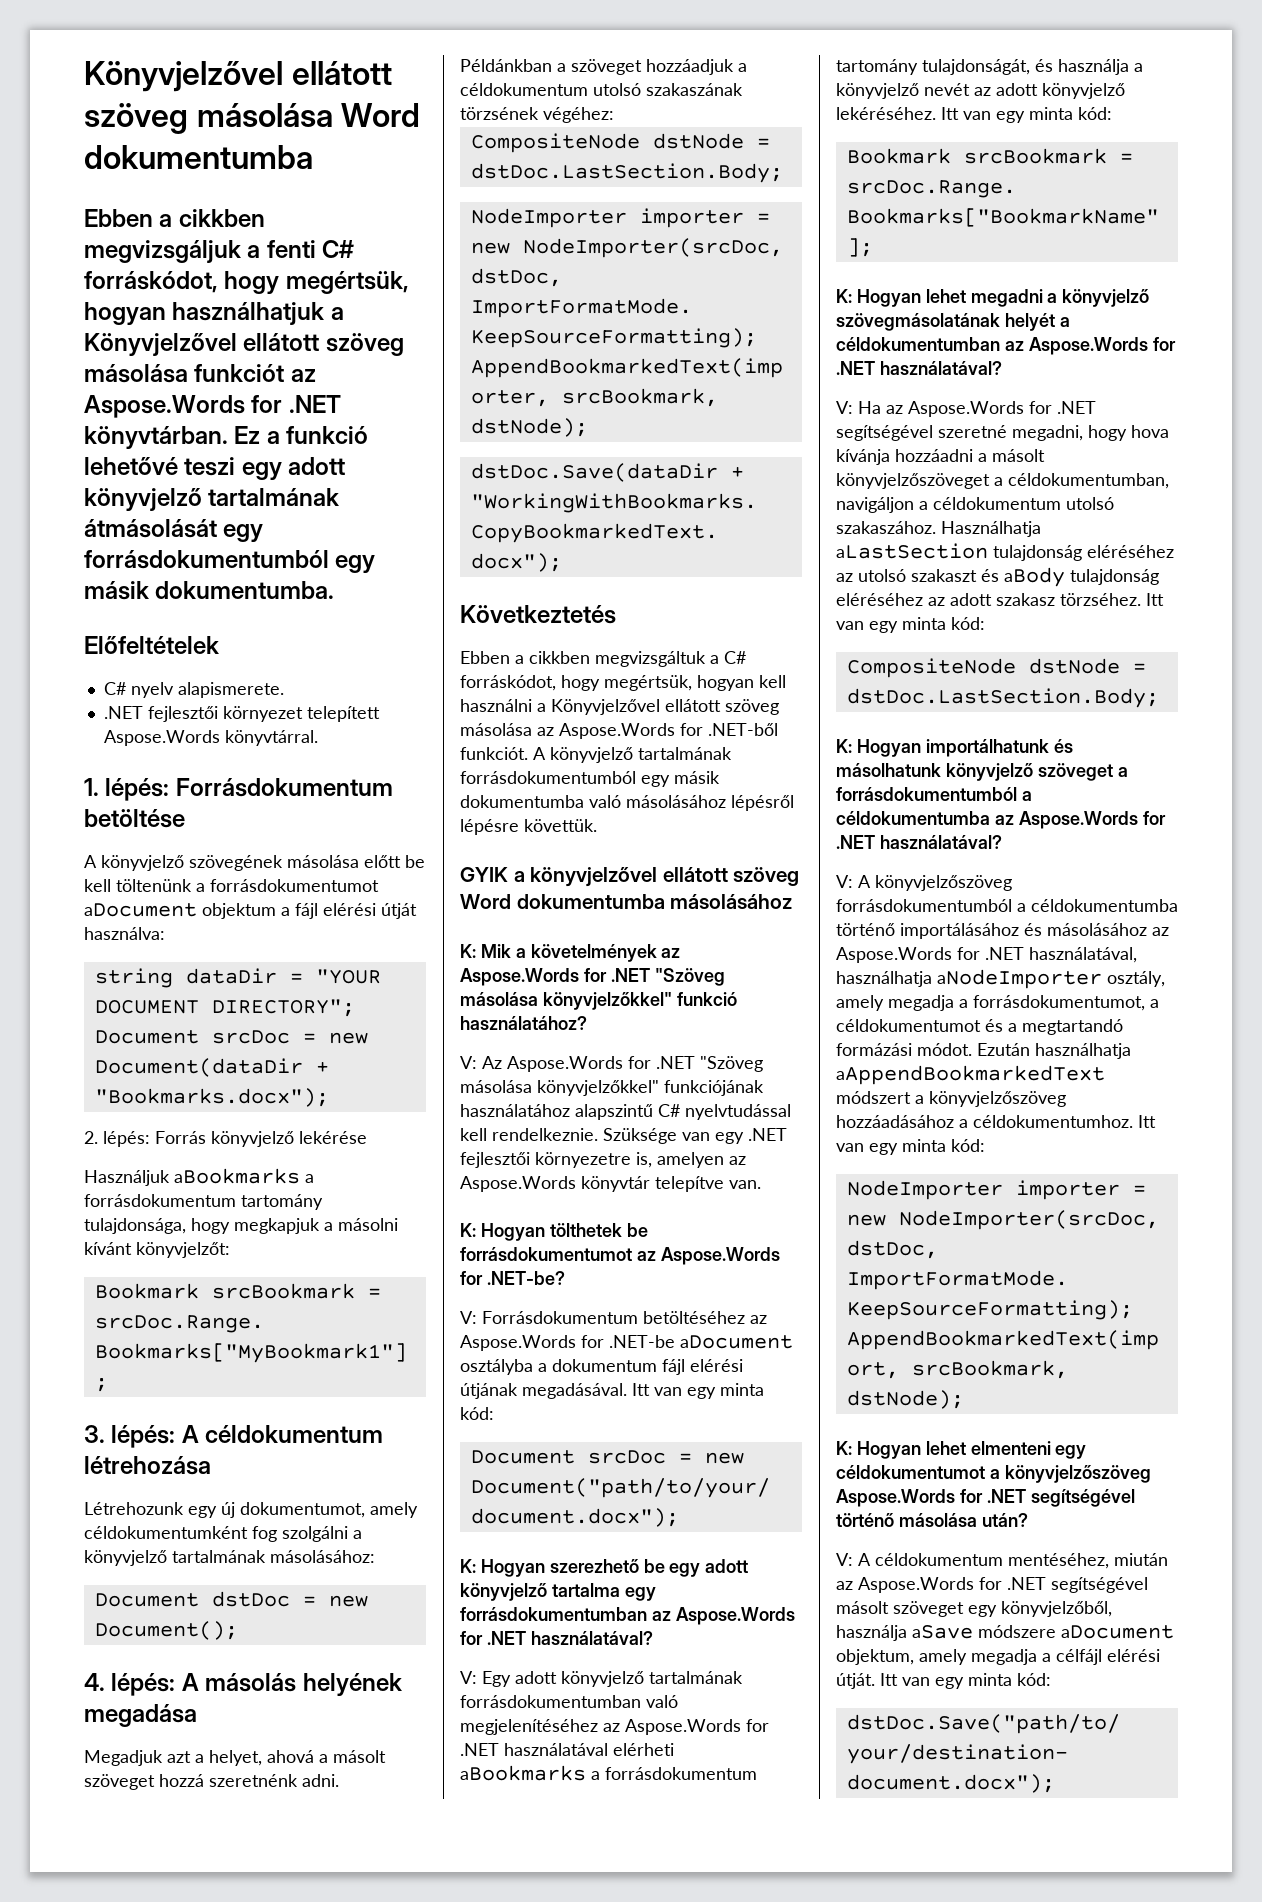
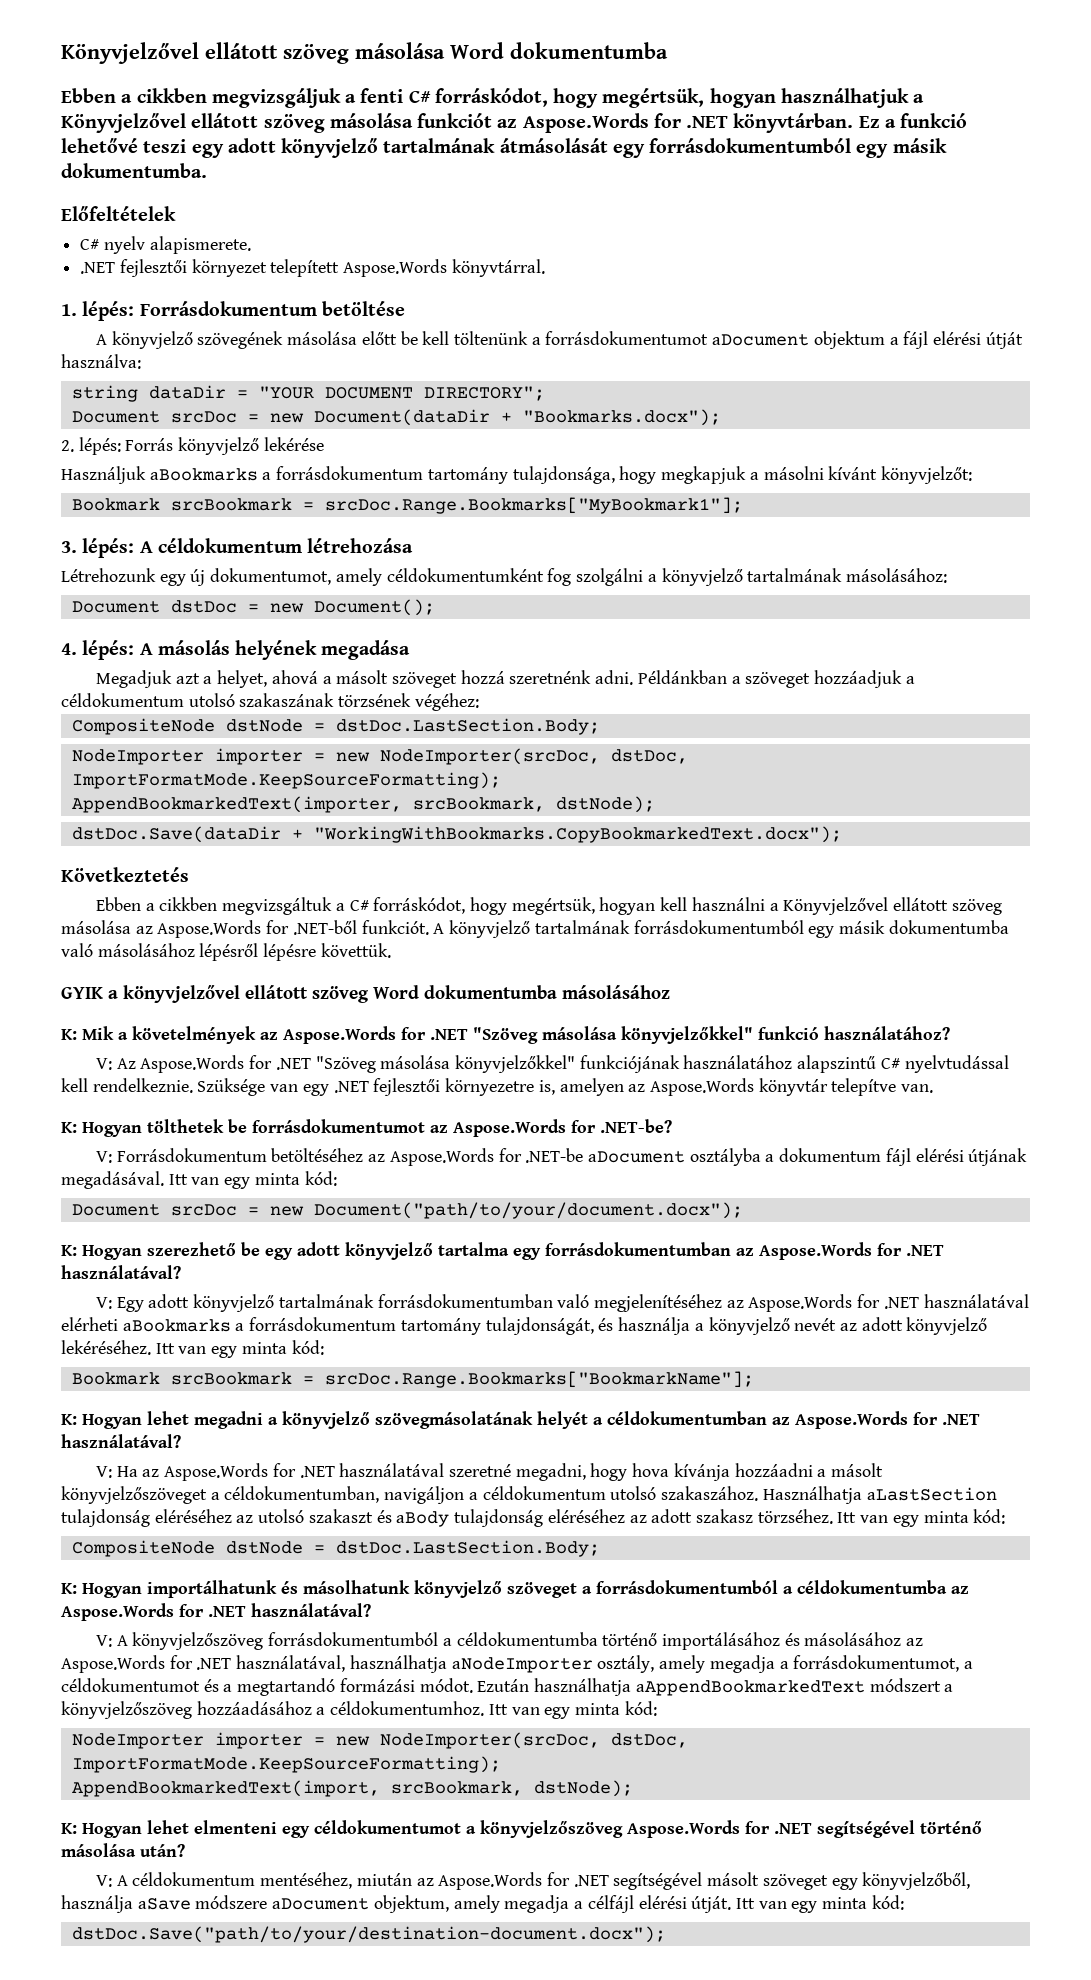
[836,425,933,441] segítségével -> [339,1463,445,1477] használatával

